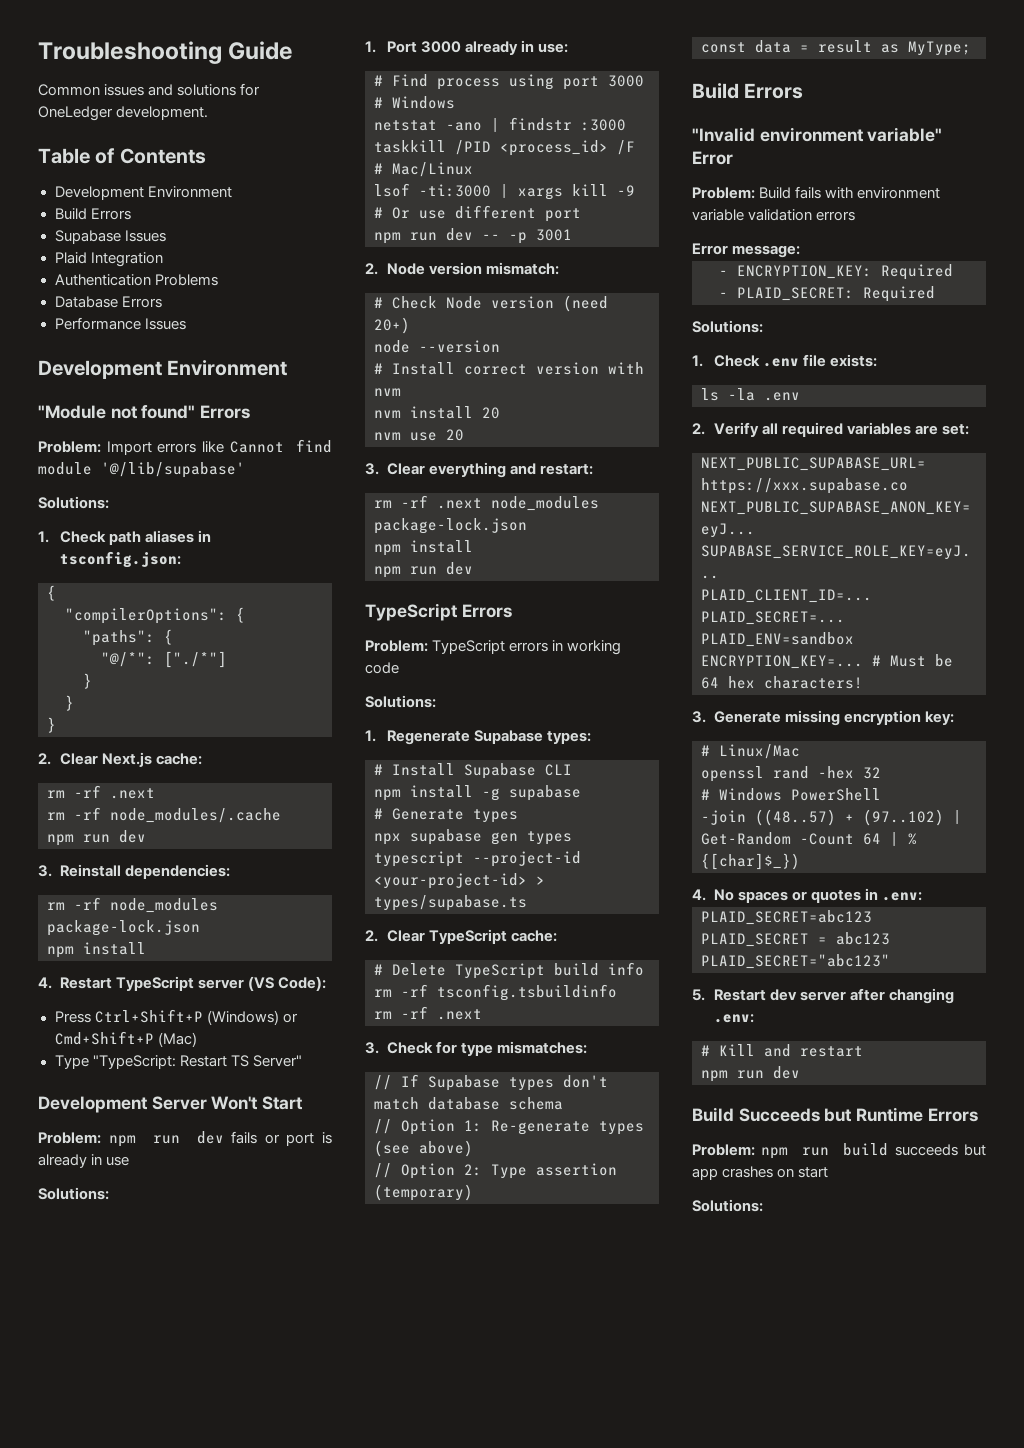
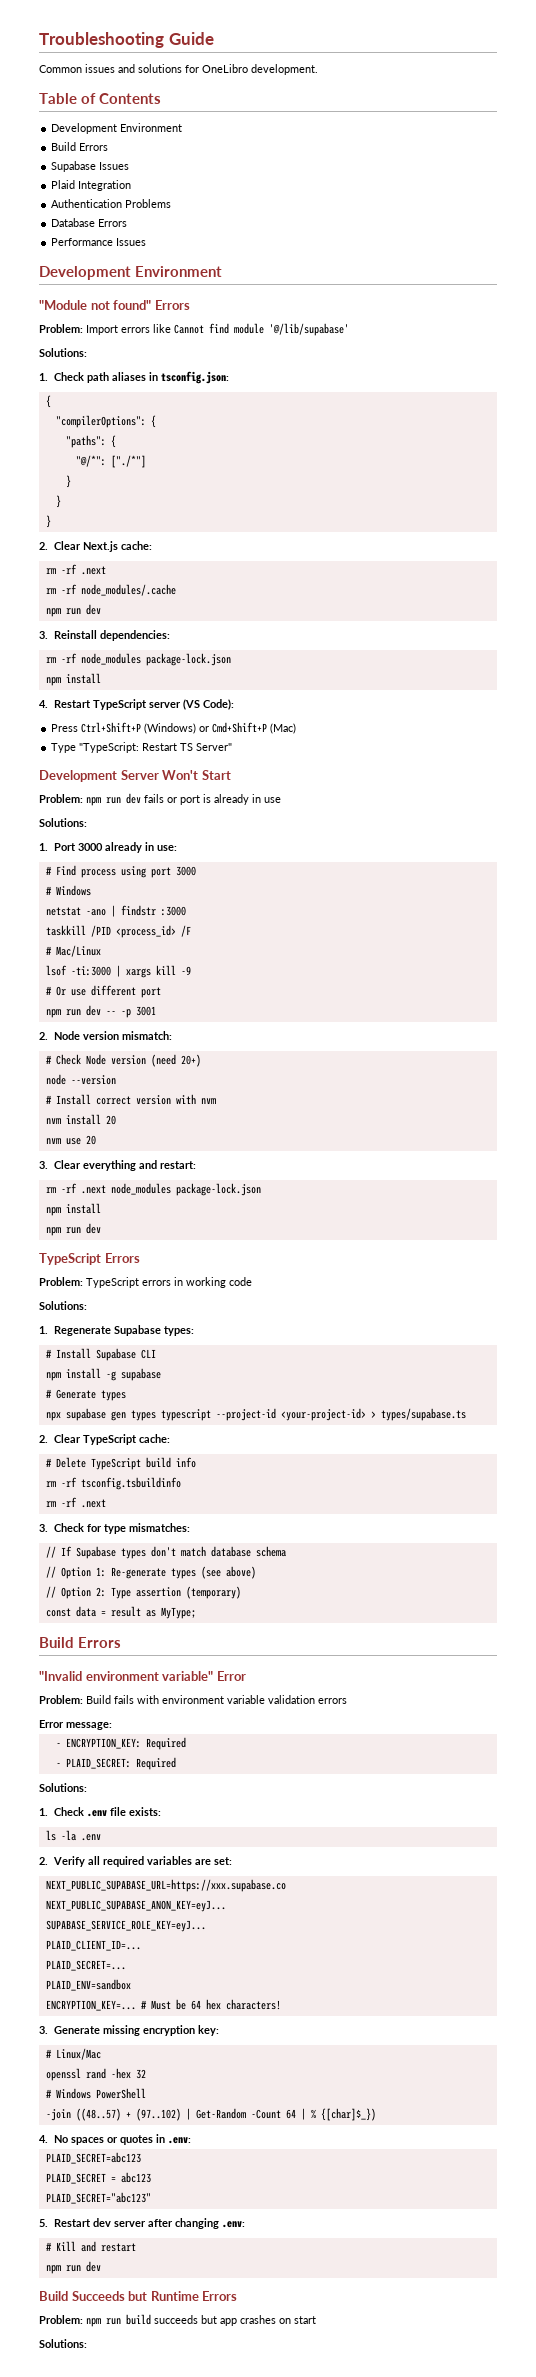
[38,106,113,121] OneLedger -> [202,64,248,73] OneLibro

